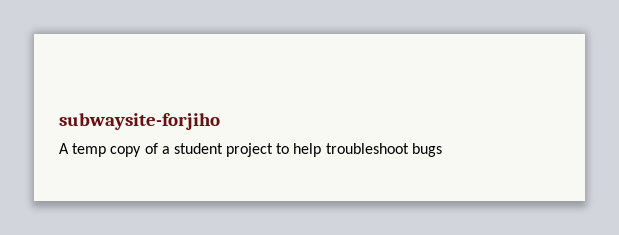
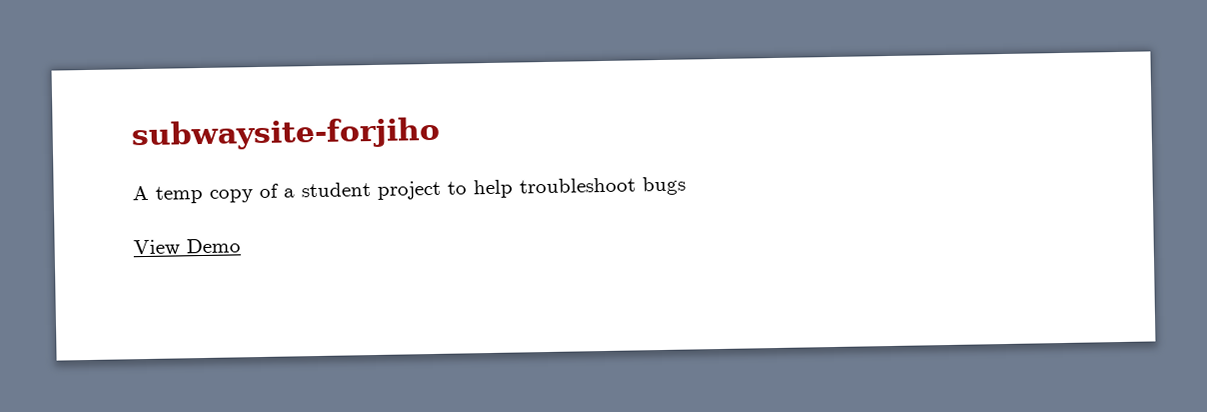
(442, 150) none -> [133,238,241,257] // View Demo

